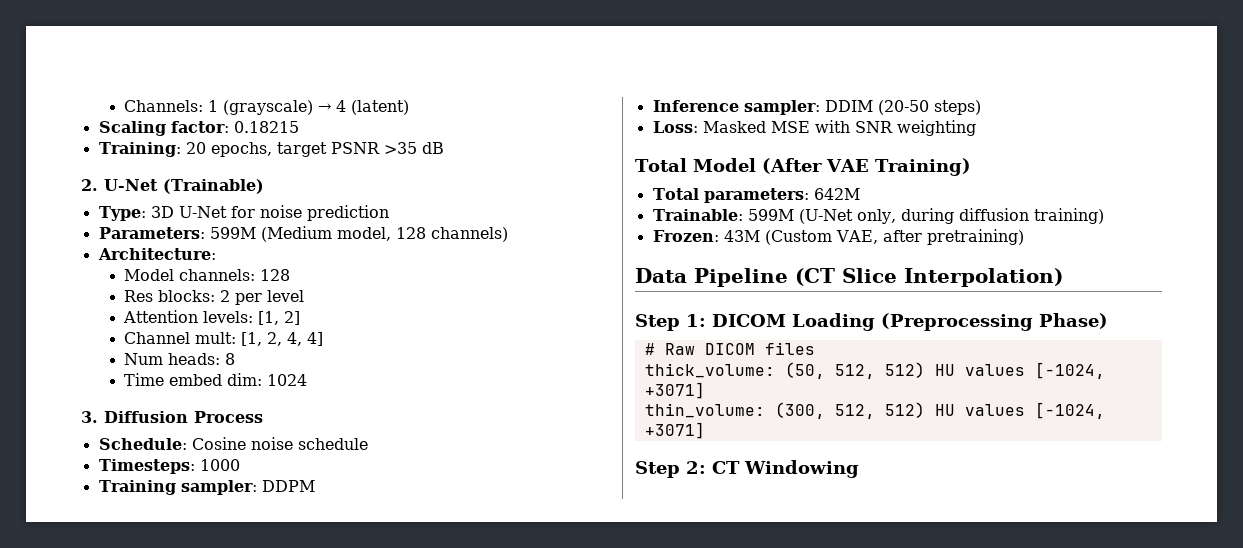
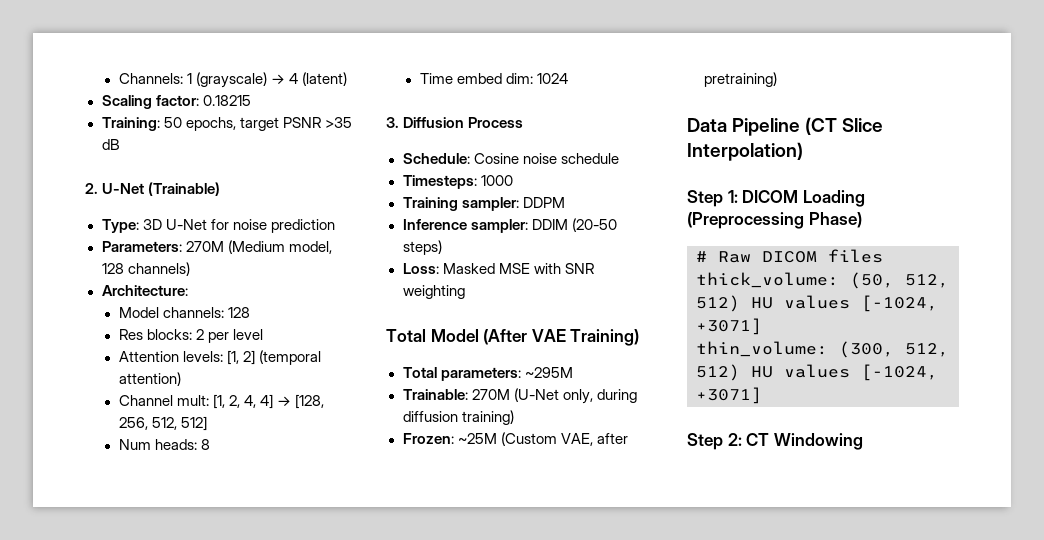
[185,142,206,154] 20 -> [163,117,182,128] 50
[209,227,256,239] 599M -> [185,241,224,252] 270M
(301, 318) none -> [258,350,321,365] [118,372,181,386] (temporal attention)
(324, 339) none -> [276,394,324,409] [118,416,207,431] → [128, 256, 512, 512]
[813,188,860,200] 642M -> [524,367,573,378] ~295M
[747,209,794,221] 599M -> [471,389,510,400] 270M
[723,230,760,242] 43M -> [457,433,497,444] ~25M

